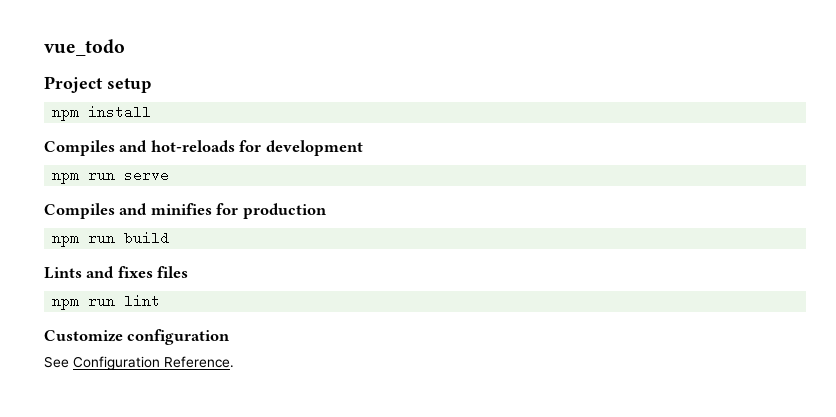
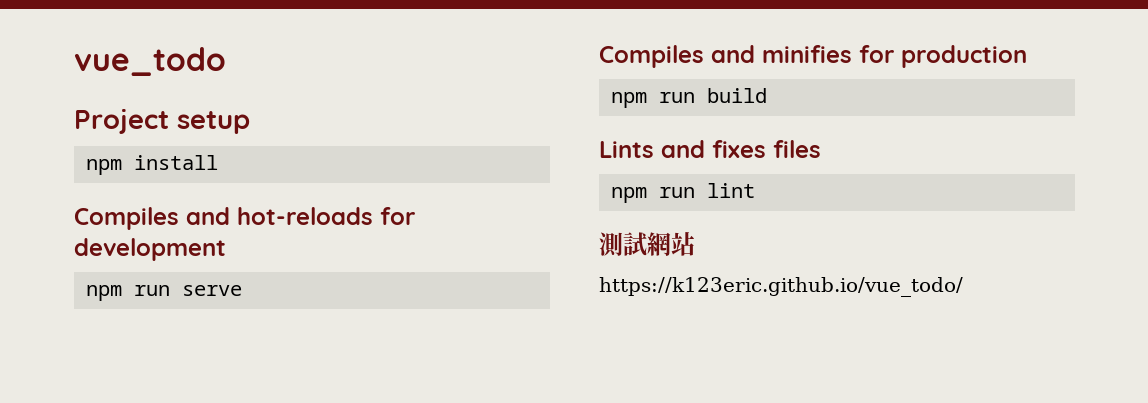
[44,329,231,345] [44,356,234,370] Customize configuration // See Configuration Reference. -> [599,232,695,257] [599,277,963,297] 測試網站 // https://k123eric.github.io/vue_todo/

